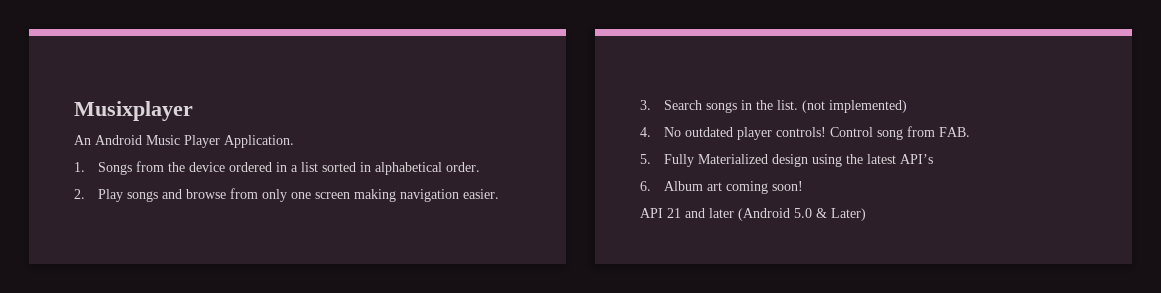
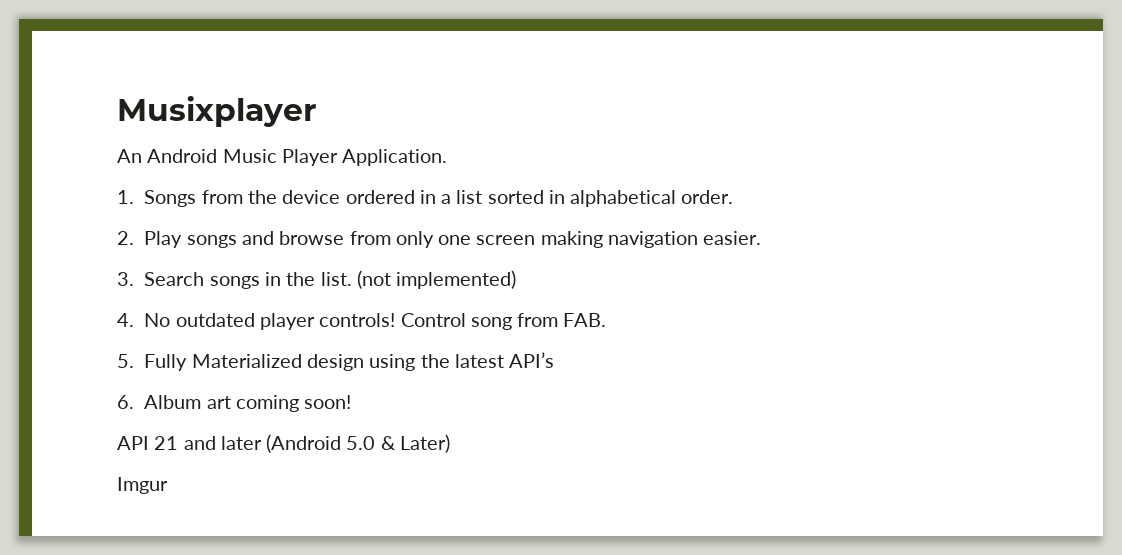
(866, 214) none -> [117,477,168,494] // Imgur

